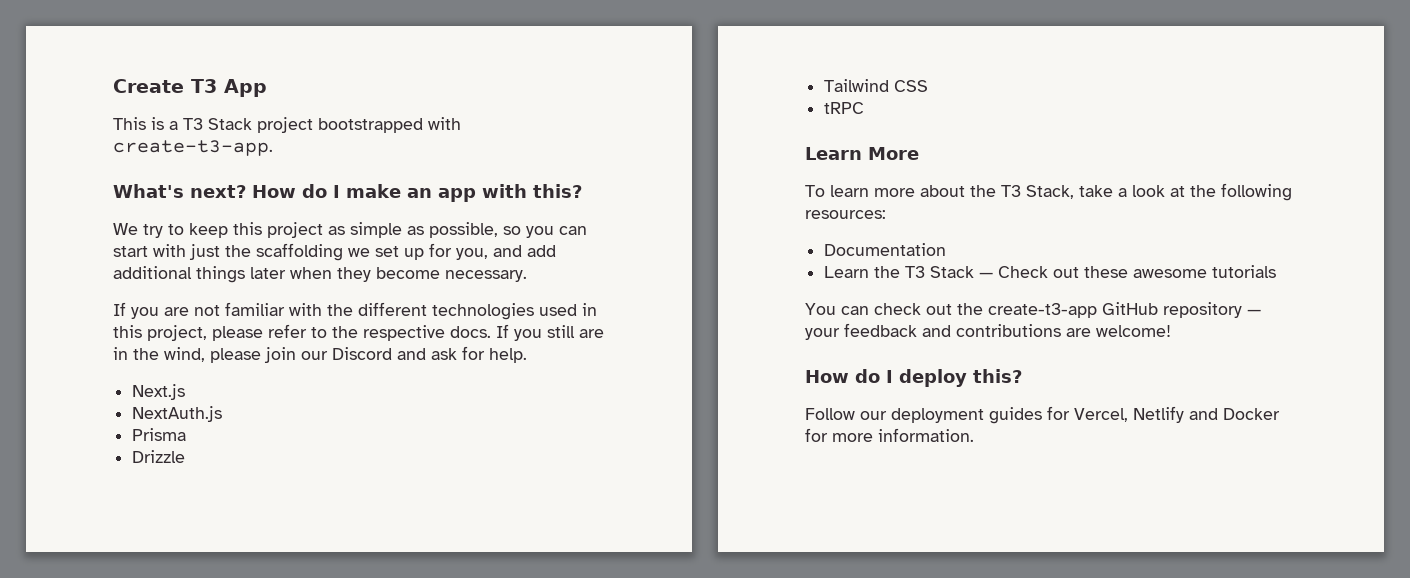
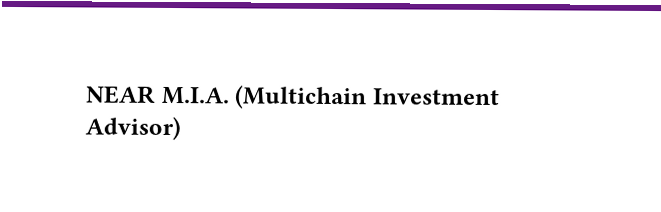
[113,79,267,97] [113,117,461,133] [113,140,273,156] [113,184,582,202] [113,222,587,238] [113,243,556,261] [113,266,527,283] [113,302,597,320] [113,324,604,341] [113,346,527,363] [132,384,186,400] [132,406,223,422] [132,428,187,441] [132,450,186,463] [824,79,929,92] [824,102,865,114] [805,147,919,160] [805,183,1292,201] [805,210,886,219] [824,243,947,256] [824,265,1277,278] [805,302,1261,318] [805,323,1171,340] [805,369,1022,387] [805,406,1280,424] [805,428,974,442] Create T3 App // This is a T3 Stack project bootstrapped with create-t3-app. // What's next? How do I make an app with this? // We try to keep this project as simple as possible, so you can start with just the scaffolding we set up for you, and add additional things later when they become necessary. // If you are not familiar with the different technologies used in this project, please refer to the respective docs. If you still are in the wind, please join our Discord and ask for help. // Next.js // NextAuth.js // Prisma // Drizzle // Tailwind CSS // tRPC // Learn More // To learn more about the T3 Stack, take a look at the following resources: // Documentation // Learn the T3 Stack — Check out these awesome tutorials // You can check out the create-t3-app GitHub repository — your feedback and contributions are welcome! // How do I deploy this? // Follow our deployment guides for Vercel, Netlify and Docker for more information. -> [86,85,500,110] [85,116,181,141] NEAR M.I.A. (Multichain Investment Advisor)

